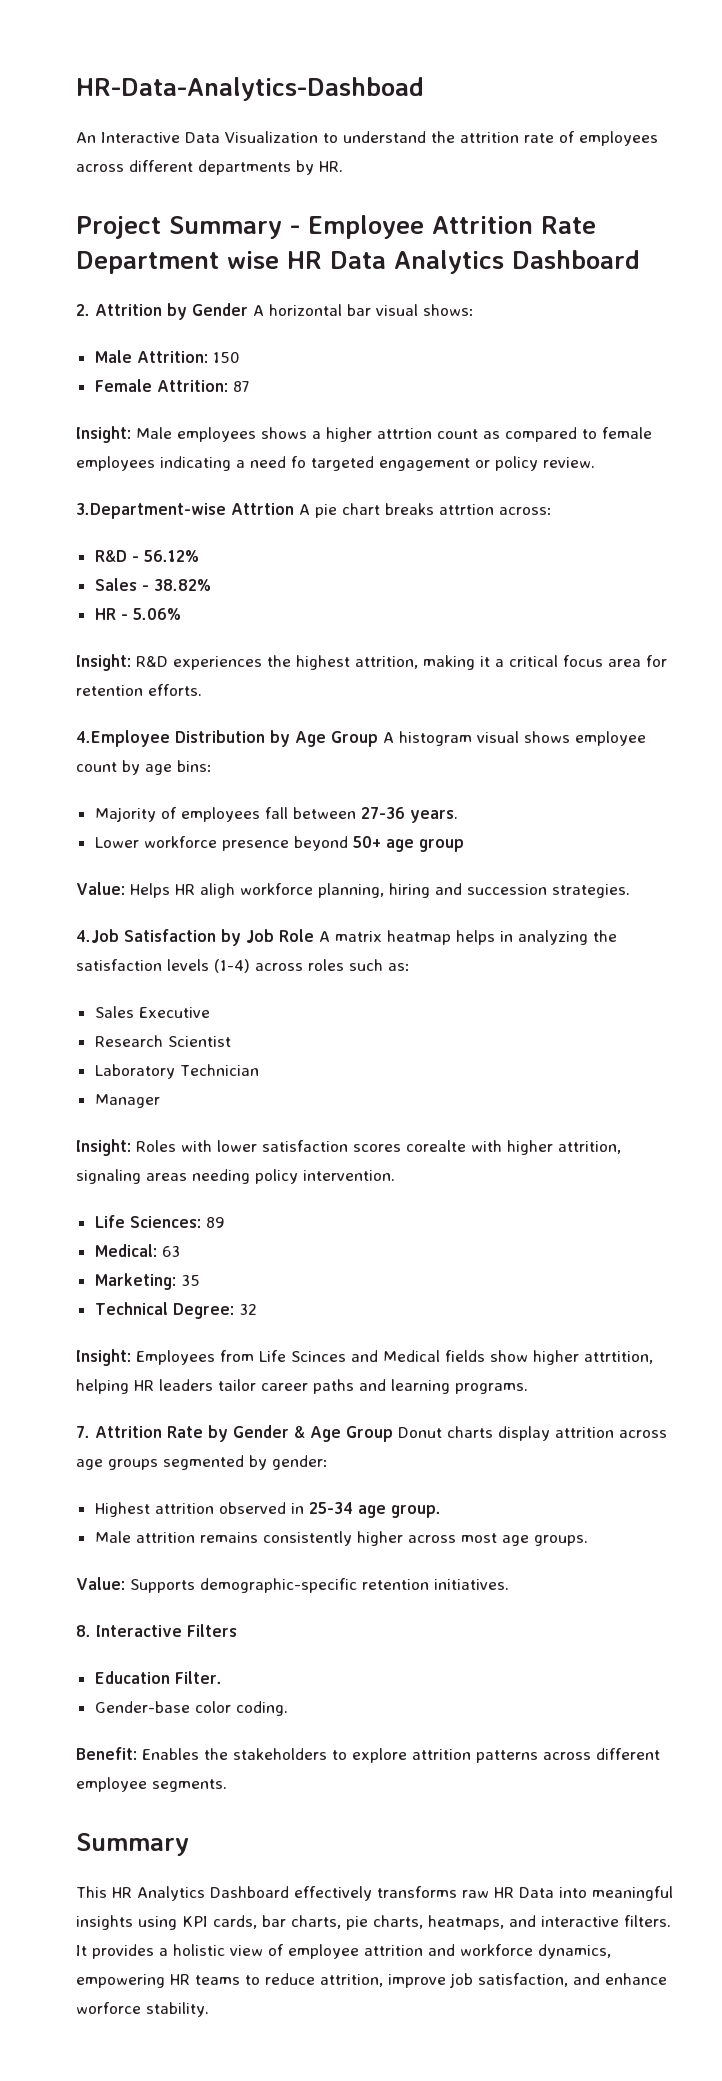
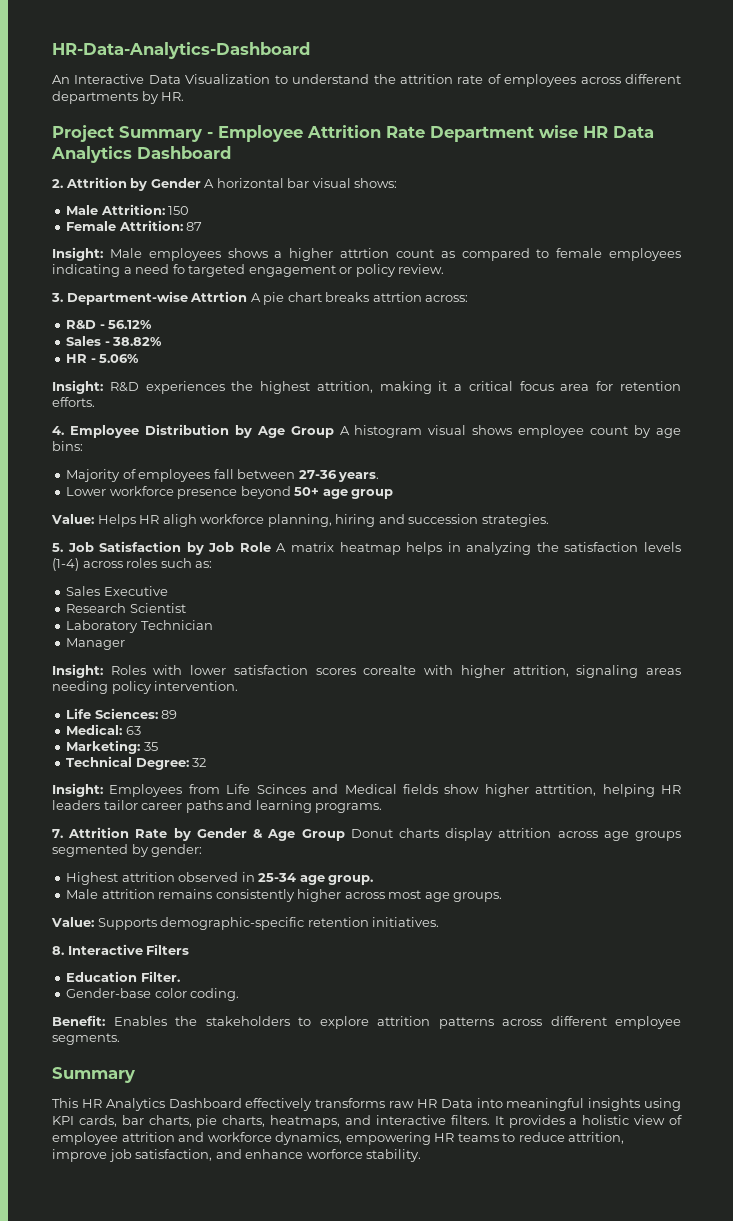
[76,77,424,101] HR-Data-Analytics-Dashboad -> [52,42,310,59] HR-Data-Analytics-Dashboard
[76,503,226,519] 3.Department-wise -> [51,291,188,305] 3. Department-wise
[76,730,170,747] 4.Employee -> [52,425,139,438] 4. Employee
[76,929,119,943] 4.Job -> [52,542,94,552] 5. Job

